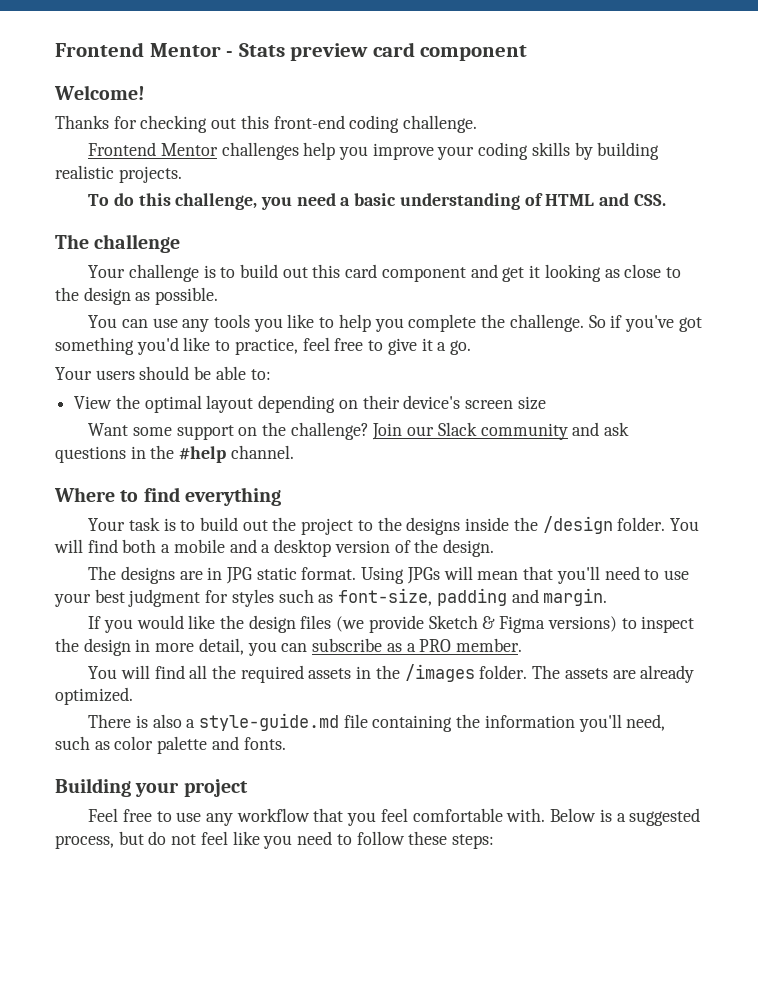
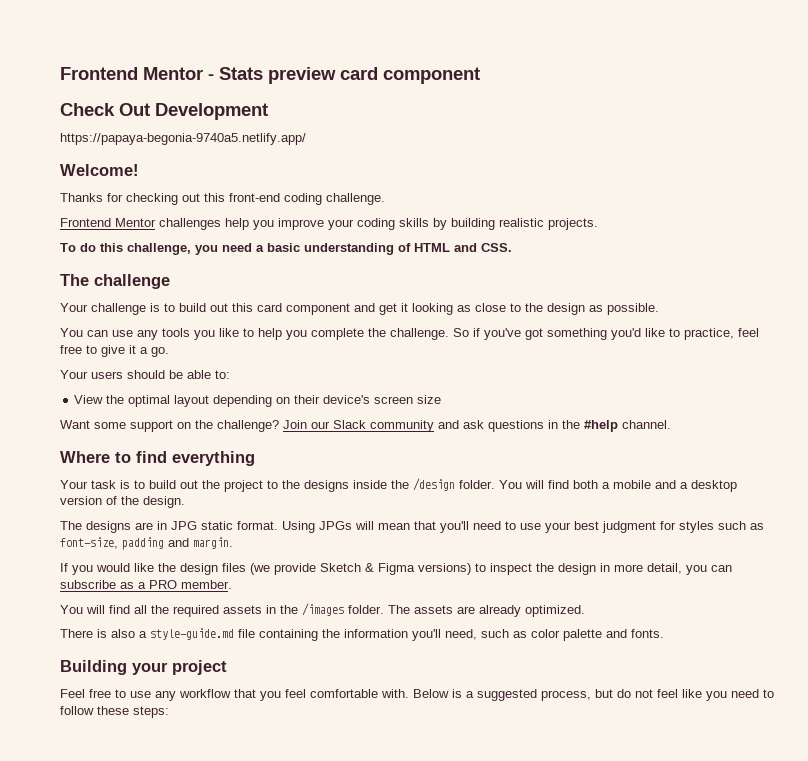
(528, 53) none -> [60,103,268,120] [60,133,306,145] // Check Out Development // https://papaya-begonia-9740a5.netlify.app/

